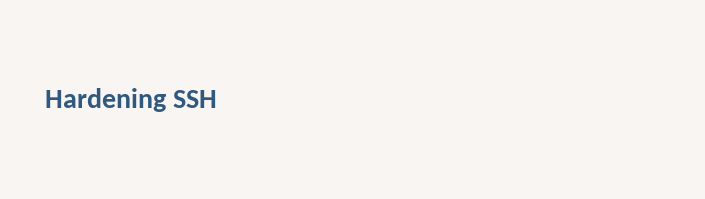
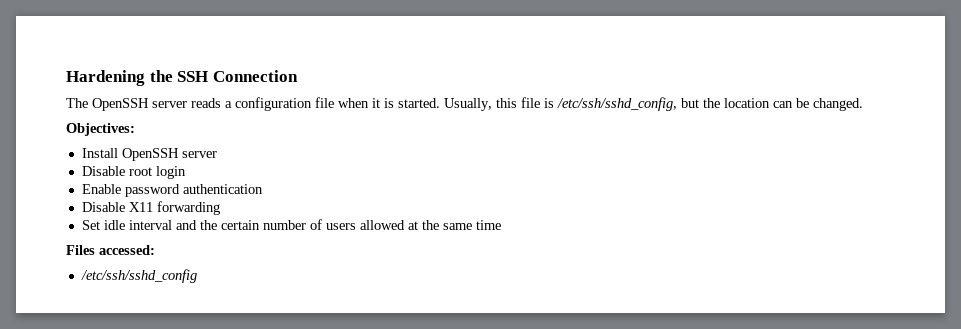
[173,90,218,108] SSH -> [149,70,298,82] [66,97,863,111] [66,123,135,136] [81,148,217,161] [81,166,186,179] [81,184,263,197] [81,201,220,215] [81,219,501,230] [66,245,155,255] [80,269,197,283] the SSH Connection // The OpenSSH server reads a configuration file when it is started. Usually, this file is /etc/ssh/sshd_config, but the location can be changed. // Objectives: // Install OpenSSH server // Disable root login // Enable password authentication // Disable X11 forwarding // Set idle interval and the certain number of users allowed at the same time // Files accessed: // /etc/ssh/sshd_config

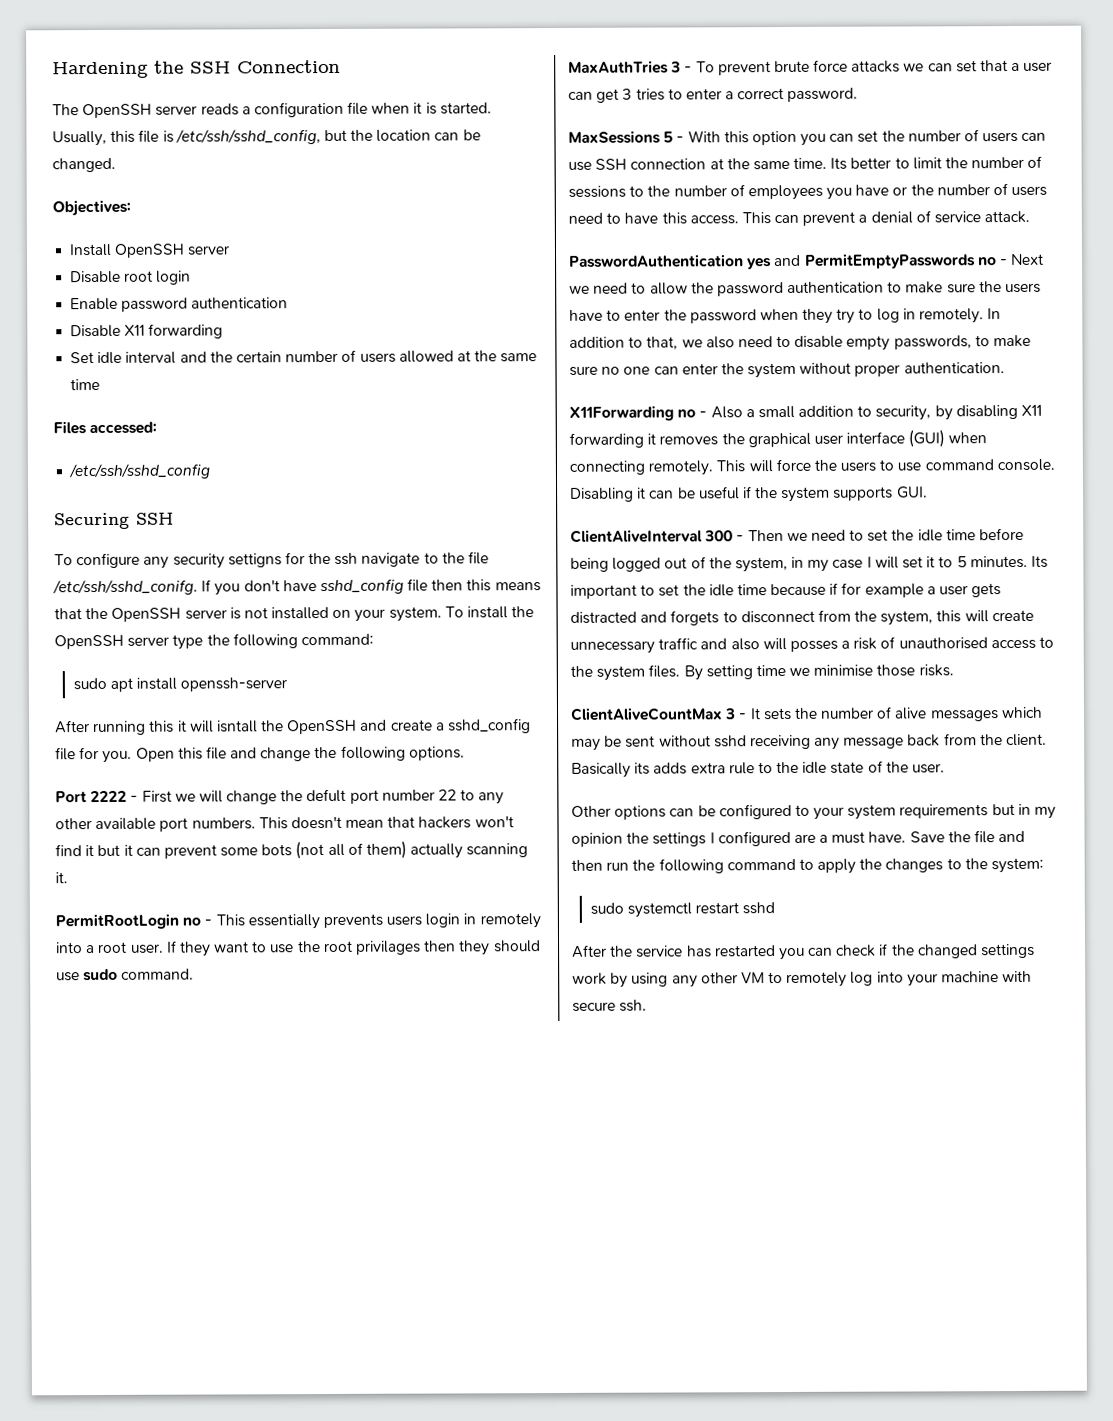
(197, 276) none -> [54,512,174,530] [54,551,490,569] [52,578,541,596] [54,606,535,622] [54,633,374,650] [72,677,288,692] [55,718,532,736] [55,745,465,763] [55,788,505,805] [55,816,514,832] [55,840,529,860] [55,872,68,884] [55,913,541,930] [56,940,541,957] [56,968,195,982] [568,59,1053,76] [568,87,859,103] [568,129,1047,146] [568,155,1043,171] [568,183,1048,201] [568,210,1031,226] [569,253,1045,270] [569,281,1042,297] [569,308,1002,324] [569,334,1032,351] [569,362,1005,379] [569,404,1043,421] [569,429,988,448] [569,458,1055,476] [570,486,928,503] [570,527,1025,543] [570,555,1048,573] [570,582,1002,599] [570,609,1034,626] [570,636,1055,654] [570,664,954,681] [570,706,1043,722] [571,733,1048,751] [571,760,946,778] [571,803,1057,820] [571,830,1026,847] [571,857,1045,874] [589,902,776,918] [572,943,1036,961] [572,970,1033,988] [572,999,648,1012] // Securing SSH // To configure any security settigns for the ssh navigate to the file /etc/ssh/sshd_conifg. If you don't have sshd_config file then this means that the OpenSSH server is not installed on your system. To install the OpenSSH server type the following command: // sudo apt install openssh-server // After running this it will isntall the OpenSSH and create a sshd_config file for you. Open this file and change the following options. // Port 2222 - First we will change the defult port number 22 to any other available port numbers. This doesn't mean that hackers won't find it but it can prevent some bots (not all of them) actually scanning it. // PermitRootLogin no - This essentially prevents users login in remotely into a root user. If they want to use the root privilages then they should use sudo command. // MaxAuthTries 3 - To prevent brute force attacks we can set that a user can get 3 tries to enter a correct password. // MaxSessions 5 - With this option you can set the number of users can use SSH connection at the same time. Its better to limit the number of sessions to the number of employees you have or the number of users need to have this access. This can prevent a denial of service attack. // PasswordAuthentication yes and PermitEmptyPasswords no - Next we need to allow the password authentication to make sure the users have to enter the password when they try to log in remotely. In addition to that, we also need to disable empty passwords, to make sure no one can enter the system without proper authentication. // X11Forwarding no - Also a small addition to security, by disabling X11 forwarding it removes the graphical user interface (GUI) when connecting remotely. This will force the users to use command console. Disabling it can be useful if the system supports GUI. // ClientAliveInterval 300 - Then we need to set the idle time before being logged out of the system, in my case I will set it to 5 minutes. Its important to set the idle time because if for example a user gets distracted and forgets to disconnect from the system, this will create unnecessary traffic and also will posses a risk of unauthorised access to the system files. By setting time we minimise those risks. // ClientAliveCountMax 3 - It sets the number of alive messages which may be sent without sshd receiving any message back from the client. Basically its adds extra rule to the idle state of the user. // Other options can be configured to your system requirements but in my opinion the settings I configured are a must have. Save the file and then run the following command to apply the changes to the system: // sudo systemctl restart sshd // After the service has restarted you can check if the changed settings work by using any other VM to remotely log into your machine with secure ssh.

